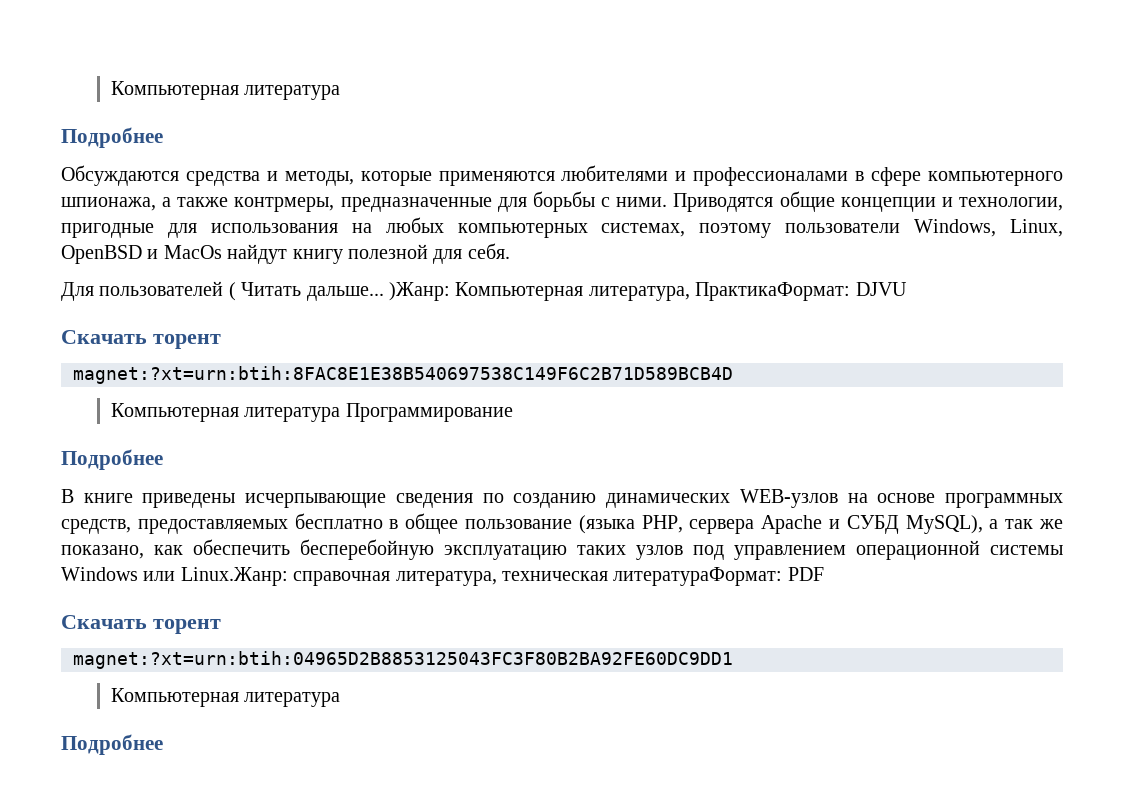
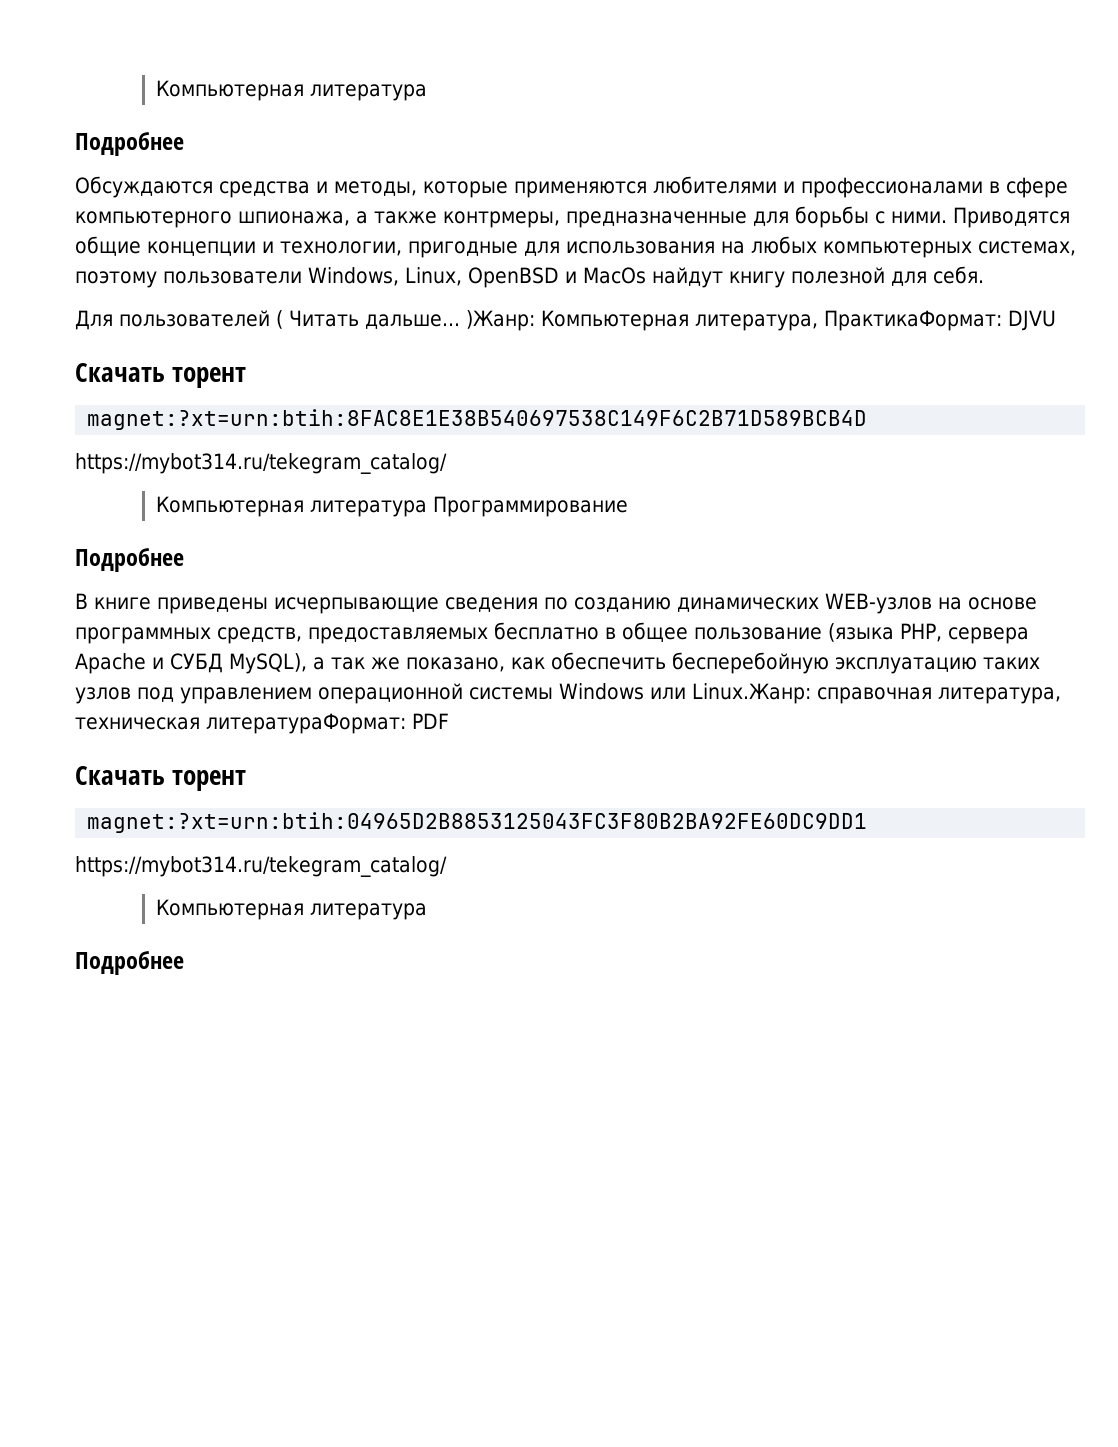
(733, 375) none -> [75,453,447,474] // https://mybot314.ru/tekegram_catalog/
(733, 660) none -> [75,856,447,877] // https://mybot314.ru/tekegram_catalog/

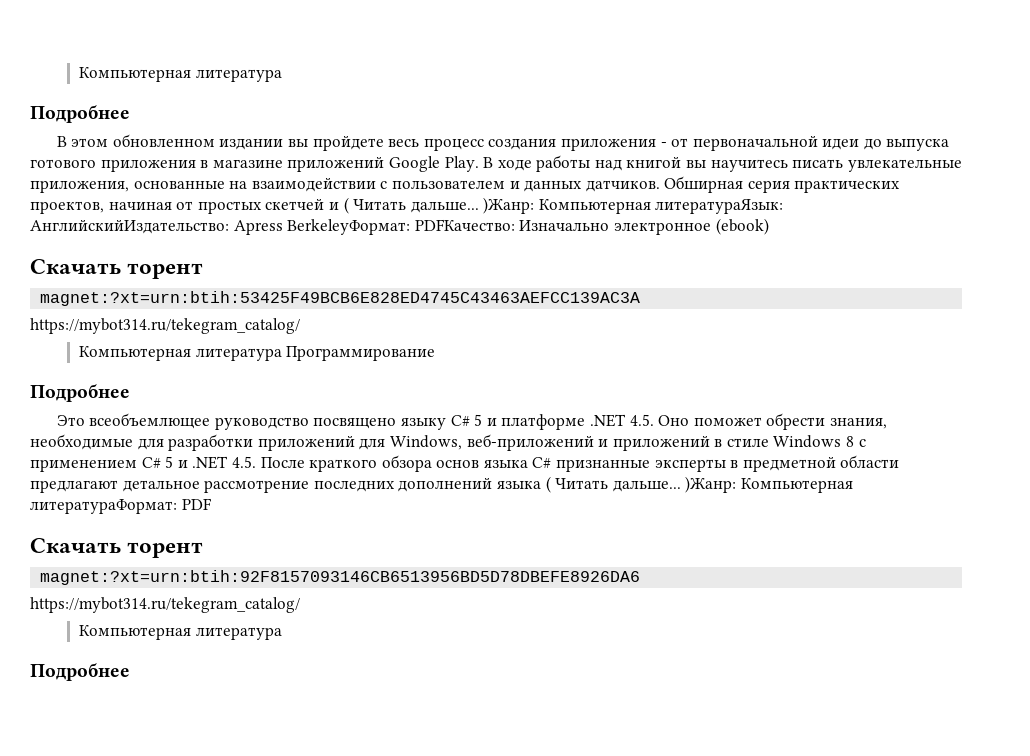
[75,176,1068,198] [75,206,1070,228] [75,236,1076,258] [75,266,984,288] [75,310,1056,331] [75,363,247,388] [87,409,868,430] Обсуждаются средства и методы, которые применяются любителями и профессионалами в сфере компьютерного шпионажа, а также контрмеры, предназначенные для борьбы с ними. Приводятся общие концепции и технологии, пригодные для использования на любых компьютерных системах, поэтому пользователи Windows, Linux, OpenBSD и MacOs найдут книгу полезной для себя. // Для пользователей ( Читать дальше... )Жанр: Компьютерная литература, ПрактикаФормат: DJVU // Скачать торент // magnet:?xt=urn:btih:8FAC8E1E38B540697538C149F6C2B71D589BCB4D -> [56,134,950,151] [30,155,962,172] [30,176,901,193] [30,197,784,214] [30,218,769,235] [30,259,204,279] [40,291,641,306] В этом обновленном издании вы пройдете весь процесс создания приложения - от первоначальной идеи до выпуска готового приложения в магазине приложений Google Play. В ходе работы над книгой вы научитесь писать увлекательные приложения, основанные на взаимодействии с пользователем и данных датчиков. Обширная серия практических проектов, начиная от простых скетчей и ( Читать дальше... )Жанр: Компьютерная литератураЯзык: АнглийскийИздательство: Apress BerkeleyФормат: PDFКачество: Изначально электронное (ebook) // Скачать торент // magnet:?xt=urn:btih:53425F49BCB6E828ED4745C43463AEFCC139AC3A
[75,593,1037,614] [75,622,1029,644] [75,652,1040,674] [75,683,1061,704] [75,717,200,730] В книге приведены исчерпывающие сведения по созданию динамических WEB-узлов на основе программных средств, предоставляемых бесплатно в общее пользование (языка PHP, сервера Apache и СУБД MySQL), а так же показано, как обеспечить бесперебойную эксплуатацию таких узлов под управлением операционной системы Windows или Linux.Жанр: справочная литература, техническая -> [56,413,887,430] [30,434,866,451] [30,455,900,472] [30,476,853,493] Это всеобъемлющее руководство посвящено языку C# 5 и платформе .NET 4.5. Оно поможет обрести знания, необходимые для разработки приложений для Windows, веб-приложений и приложений в стиле Windows 8 с применением C# 5 и .NET 4.5. После краткого обзора основ языка C# признанные эксперты в предметной области предлагают детальное рассмотрение последних дополнений языка ( Читать дальше... )Жанр: Компьютерная
[87,812,868,833] magnet:?xt=urn:btih:04965D2B8853125043FC3F80B2BA92FE60DC9DD1 -> [40,570,641,585] magnet:?xt=urn:btih:92F8157093146CB6513956BD5D78DBEFE8926DA6

